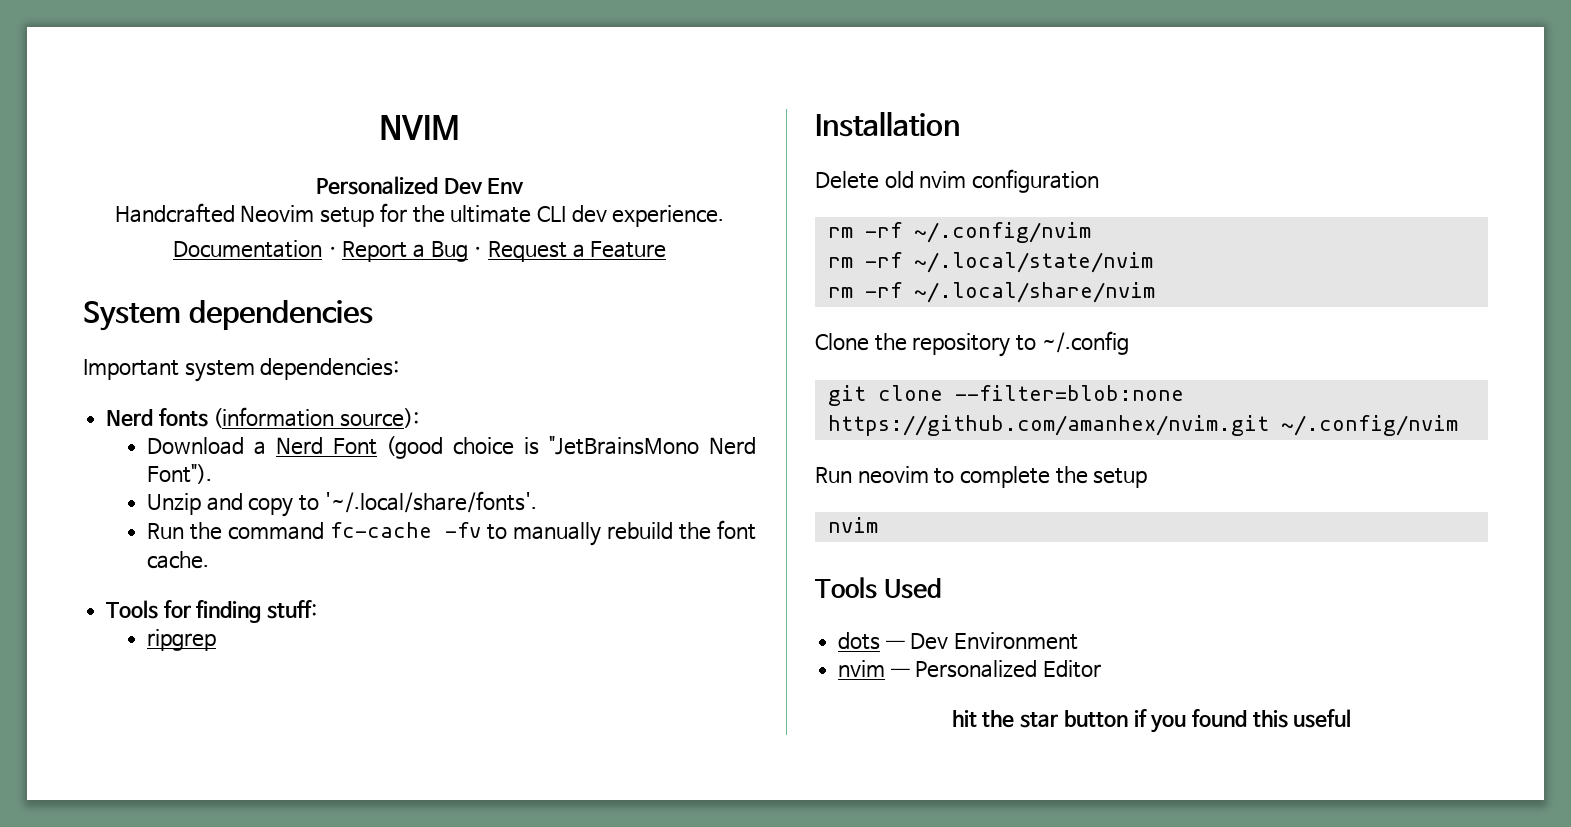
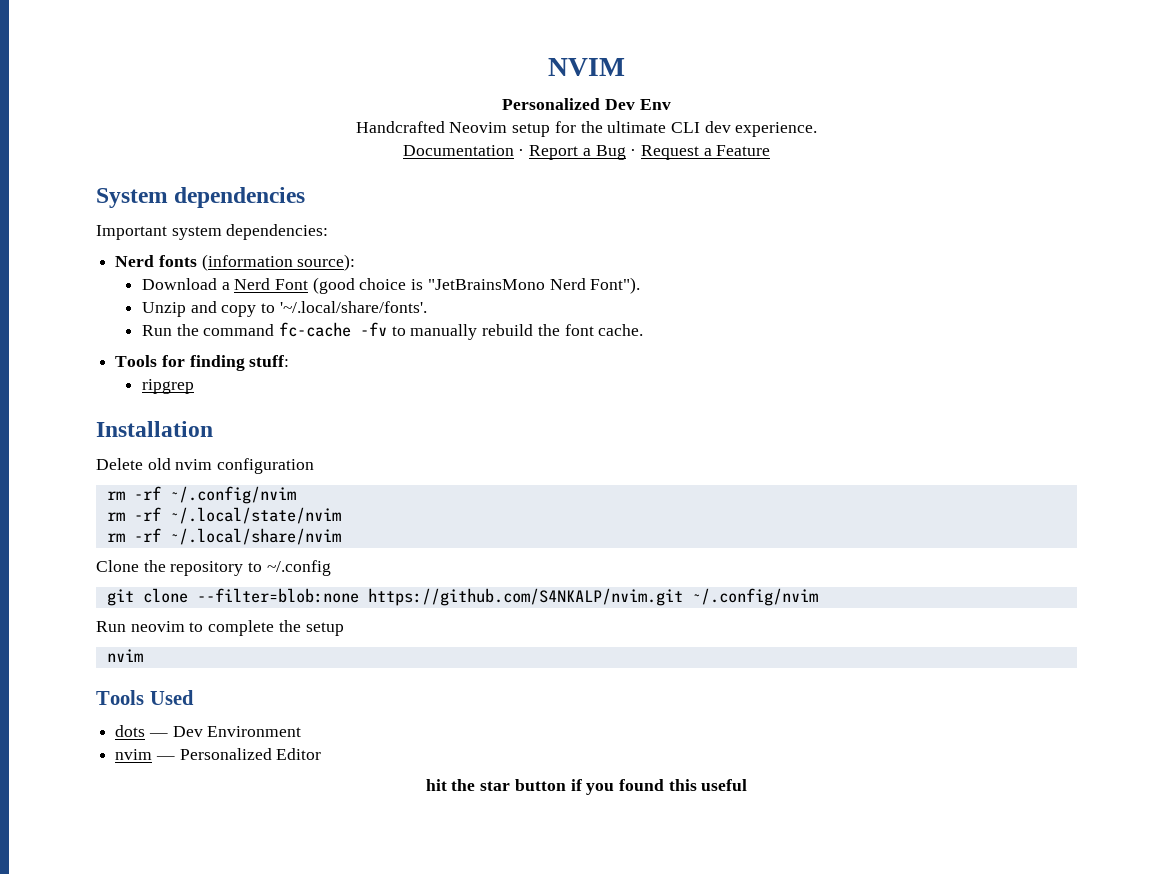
[827,415,1269,436] https://github.com/amanhex/nvim.git -> [367,588,683,606] https://github.com/S4NKALP/nvim.git

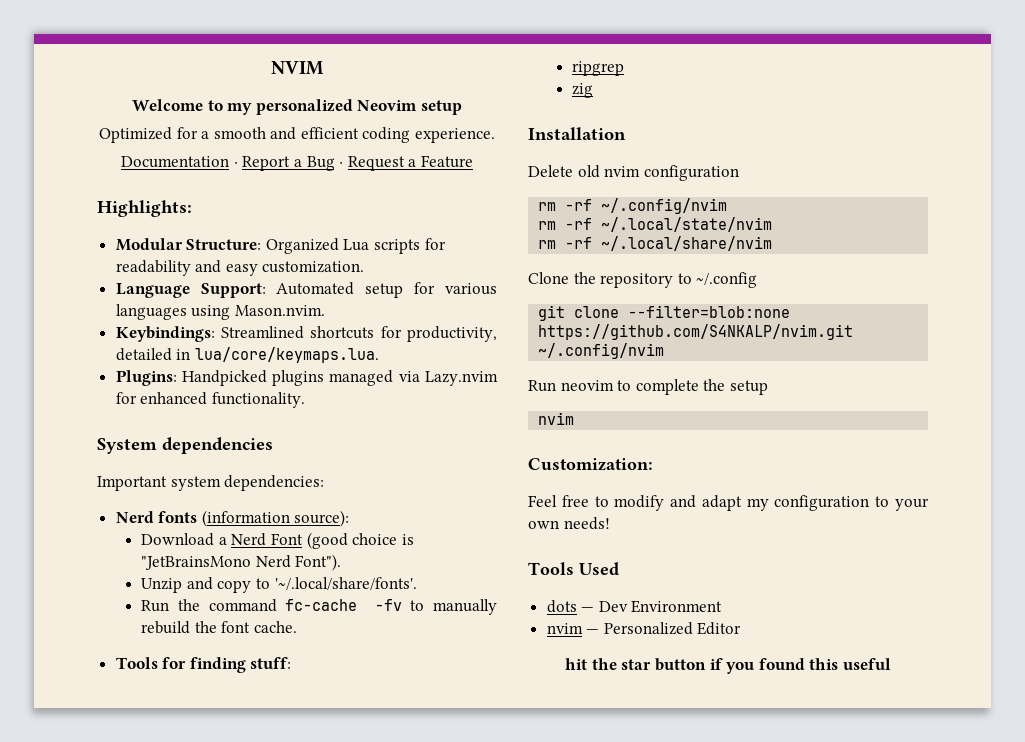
[502,98,671,110] [355,121,731,137] Personalized Dev Env // Handcrafted Neovim setup for the ultimate CLI dev -> [132,99,462,115] [98,127,411,143] Welcome to my personalized Neovim setup // Optimized for a smooth and efficient coding
(771, 150) none -> [97,200,192,217] [115,238,446,254] [115,260,365,276] [115,282,498,298] [115,304,325,320] [115,326,497,342] [115,347,379,363] [115,370,498,386] [115,392,305,408] // Highlights: // Modular Structure: Organized Lua scripts for readability and easy customization. // Language Support: Automated setup for various languages using Mason.nvim. // Keybindings: Streamlined shortcuts for productivity, detailed in lua/core/keymaps.lua. // Plugins: Handpicked plugins managed via Lazy.nvim for enhanced functionality.
(194, 386) none -> [572,83,594,98] // zig
(143, 655) none -> [528,458,653,471] [528,495,929,511] [528,517,610,530] // Customization: // Feel free to modify and adapt my configuration to your own needs!

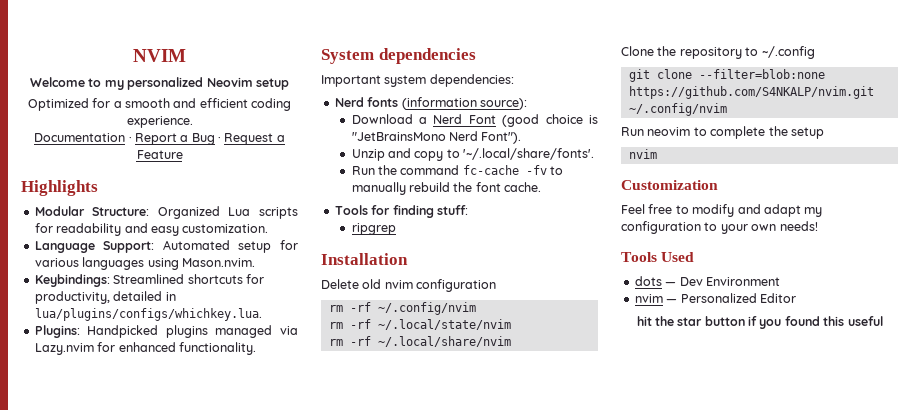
[97,200,192,217] Highlights: -> [21,180,98,196] Highlights
[194,347,379,363] lua/core/keymaps.lua. -> [34,308,262,321] lua/plugins/configs/whichkey.lua.
[572,83,594,98] // zig -> (396, 229) none
[528,458,653,471] Customization: -> [621,180,718,190] Customization

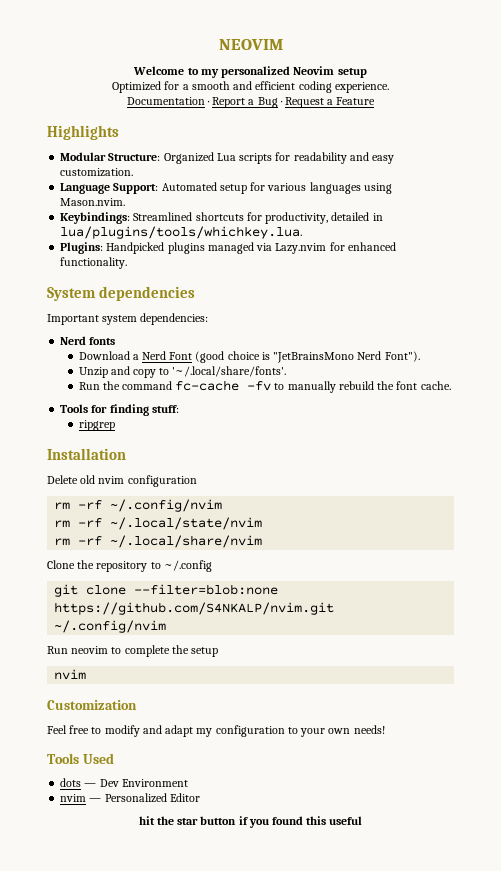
[133,49,186,62] NVIM -> [218,39,283,50] NEOVIM
[34,308,262,321] lua/plugins/configs/whichkey.lua. -> [60,226,303,239] lua/plugins/tools/whichkey.lua.
[401,97,527,110] (information source): -> (116, 341) none

